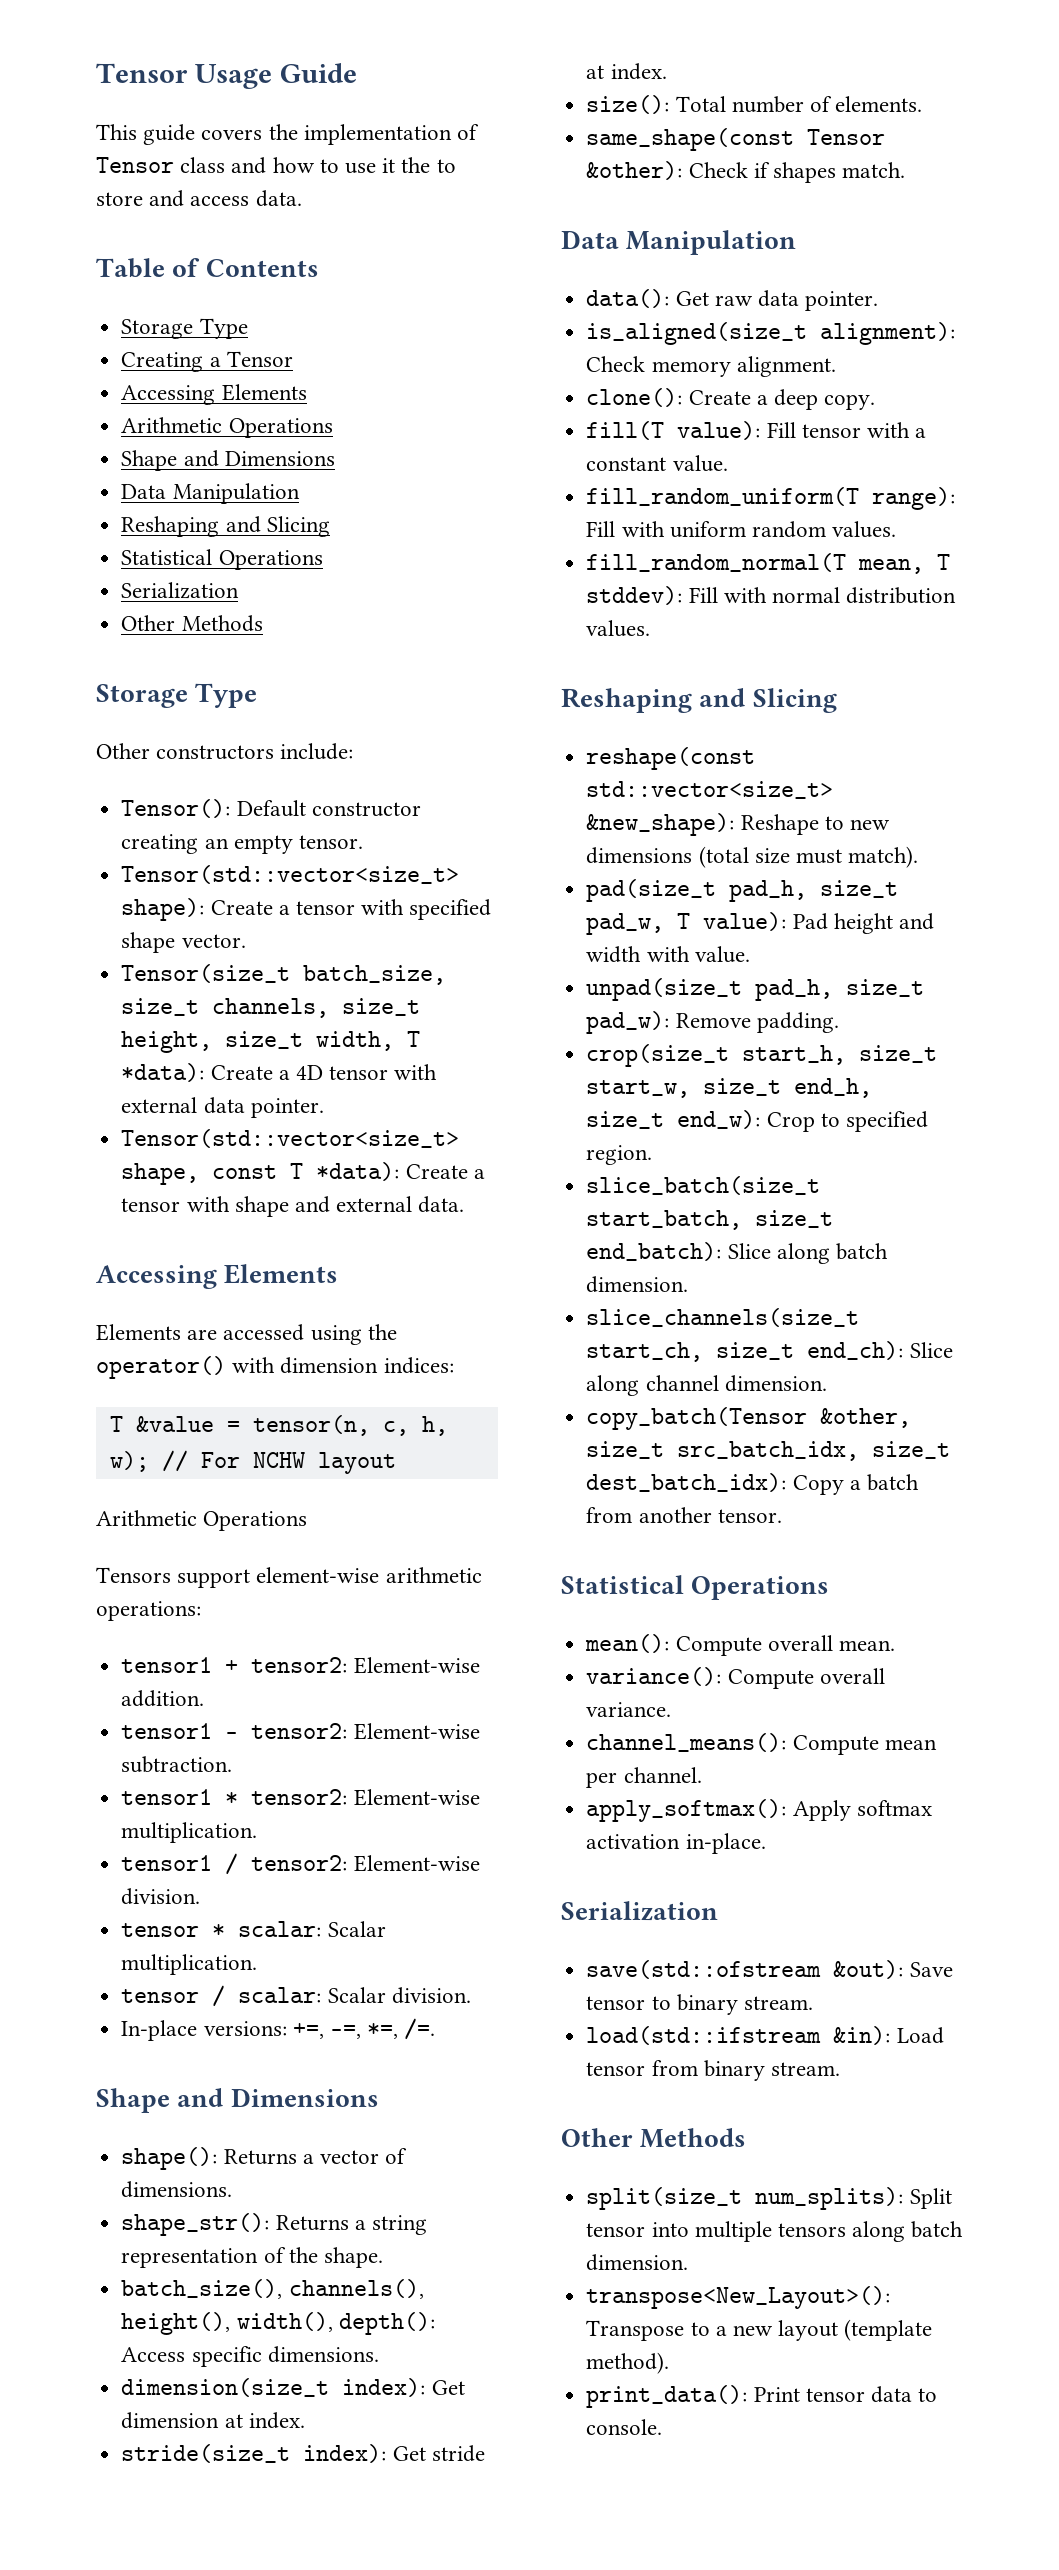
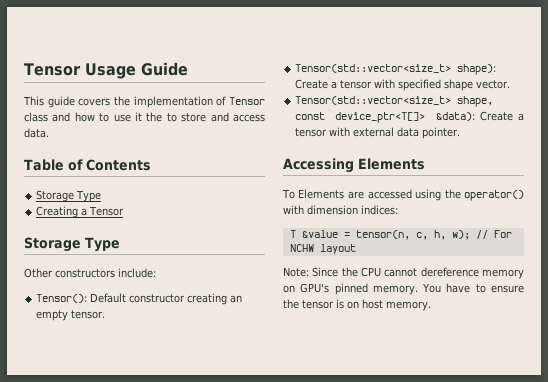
[121,384,307,405] [121,417,333,438] [121,450,335,471] [121,483,300,504] [121,516,330,537] [121,549,323,570] [121,582,240,599] [121,615,263,632] // Accessing Elements // Arithmetic Operations // Shape and Dimensions // Data Manipulation // Reshaping and Slicing // Statistical Operations // Serialization // Other Methods -> (125, 211) none
[121,964,447,985] [121,998,421,1018] [121,1031,421,1053] [121,1063,323,1082] Tensor(size_t batch_size, size_t channels, size_t height, size_t width, T *data): Create a 4D -> [295,96,494,107] [295,111,524,123] Tensor(std::vector<size_t> shape, const device_ptr<T[]> &data): Create a
[121,1129,460,1148] [121,1162,485,1185] [121,1196,465,1217] [96,1264,339,1289] // Tensor(std::vector<size_t> shape, const T *data): Create a tensor with shape and external data. // Accessing Elements // -> [283,158,425,173] [282,189,295,199] // Accessing Elements // To
[96,1510,308,1531] [96,1567,482,1588] [96,1601,201,1621] [121,1657,480,1674] [121,1690,205,1707] [121,1723,480,1740] [121,1756,233,1773] [121,1789,480,1806] [121,1822,258,1843] [121,1853,480,1875] [121,1888,201,1905] [121,1921,386,1937] [121,1954,258,1975] [121,1985,471,2007] [121,2018,436,2041] [96,2088,379,2113] [121,2147,408,2170] [121,2181,233,2198] [121,2213,427,2236] [121,2247,383,2268] [121,2279,424,2299] [121,2312,435,2335] [121,2346,379,2367] [121,2378,465,2397] [121,2412,305,2429] [121,2444,485,2463] [586,63,667,80] [586,95,923,114] [586,128,886,151] [586,161,906,183] [561,230,797,255] [586,289,879,311] [586,322,956,345] [586,356,836,377] [586,388,876,410] [586,421,927,440] [586,455,728,472] [586,487,956,510] [586,521,897,538] [586,553,951,574] [586,586,957,605] [586,620,651,637] [561,688,837,713] [586,747,756,770] [586,781,834,799] [586,813,890,836] [586,846,919,868] [586,879,899,902] [586,912,934,935] [586,946,750,963] [586,978,925,1001] [586,1011,839,1034] [586,1044,938,1067] [586,1078,873,1098] [586,1110,928,1132] [586,1145,653,1165] [586,1176,821,1195] [586,1210,834,1230] [586,1242,888,1264] [586,1276,689,1293] [586,1308,860,1327] [586,1341,953,1362] [586,1375,827,1396] [586,1407,912,1430] [586,1441,951,1461] [586,1473,919,1495] [586,1507,782,1523] [561,1575,830,1600] [585,1634,895,1656] [586,1667,885,1689] [586,1702,672,1717] [586,1733,937,1755] [586,1767,702,1788] [586,1799,932,1822] [586,1833,766,1854] [561,1901,718,1921] [586,1960,953,1979] [586,1994,813,2015] [586,2026,944,2045] [586,2060,840,2081] [561,2128,747,2148] [586,2187,952,2210] [586,2221,964,2242] [586,2254,689,2271] [586,2286,891,2309] [586,2319,933,2341] [586,2352,670,2374] [586,2385,938,2408] [586,2419,663,2435] Arithmetic Operations // Tensors support element-wise arithmetic operations: // tensor1 + tensor2: Element-wise addition. // tensor1 - tensor2: Element-wise subtraction. // tensor1 * tensor2: Element-wise multiplication. // tensor1 / tensor2: Element-wise division. // tensor * scalar: Scalar multiplication. // tensor / scalar: Scalar division. // In-place versions: +=, -=, *=, /=. // Shape and Dimensions // shape(): Returns a vector of dimensions. // shape_str(): Returns a string representation of the shape. // batch_size(), channels(), height(), width(), depth(): Access specific dimensions. // dimension(size_t index): Get dimension at index. // stride(size_t index): Get stride at index. // size(): Total number of elements. // same_shape(const Tensor &other): Check if shapes match. // Data Manipulation // data(): Get raw data pointer. // is_aligned(size_t alignment): Check memory alignment. // clone(): Create a deep copy. // fill(T value): Fill tensor with a constant value. // fill_random_uniform(T range): Fill with uniform random values. // fill_random_normal(T mean, T stddev): Fill with normal distribution values. // Reshaping and Slicing // reshape(const std::vector<size_t> &new_shape): Reshape to new dimensions (total size must match). // pad(size_t pad_h, size_t pad_w, T value): Pad height and width with value. // unpad(size_t pad_h, size_t pad_w): Remove padding. // crop(size_t start_h, size_t start_w, size_t end_h, size_t end_w): Crop to specified region. // slice_batch(size_t start_batch, size_t end_batch): Slice along batch dimension. // slice_channels(size_t start_ch, size_t end_ch): Slice along channel dimension. // copy_batch(Tensor &other, size_t src_batch_idx, size_t dest_batch_idx): Copy a batch from another tensor. // Statistical Operations // mean(): Compute overall mean. // variance(): Compute overall variance. // channel_means(): Compute mean per channel. // apply_softmax(): Apply softmax activation in-place. // Serialization // save(std::ofstream &out): Save tensor to binary stream. // load(std::ifstream &in): Load tensor from binary stream. // Other Methods // split(size_t num_splits): Split tensor into multiple tensors along batch dimension. // transpose<New_Layout>(): Transpose to a new layout (template method). // print_data(): Print tensor data to console. -> [283,267,524,279] [283,283,524,295] [283,299,431,311] Note: Since the CPU cannot dereference memory on GPU's pinned memory. You have to ensure the tensor is on host memory.

